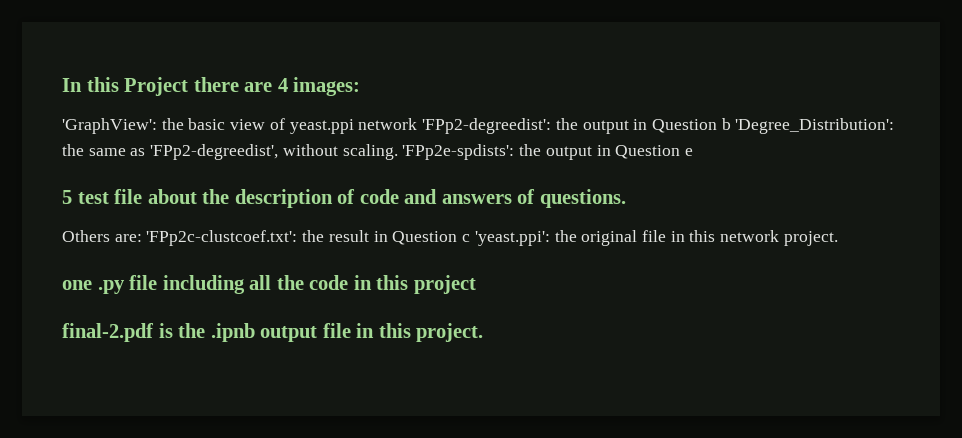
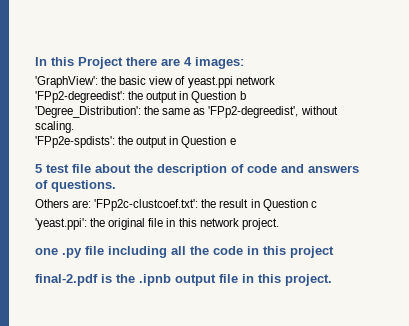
(418, 124) none -> (275, 80) //
(731, 124) none -> (246, 95) //
(398, 152) none -> (74, 127) //
(471, 238) none -> (317, 204) //

